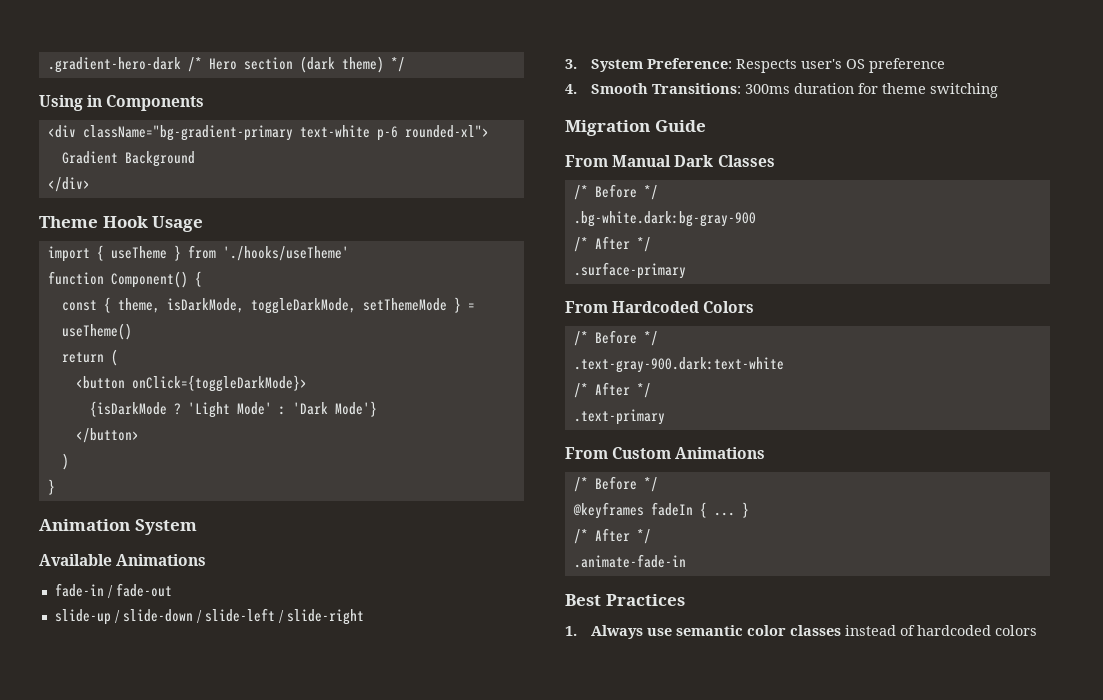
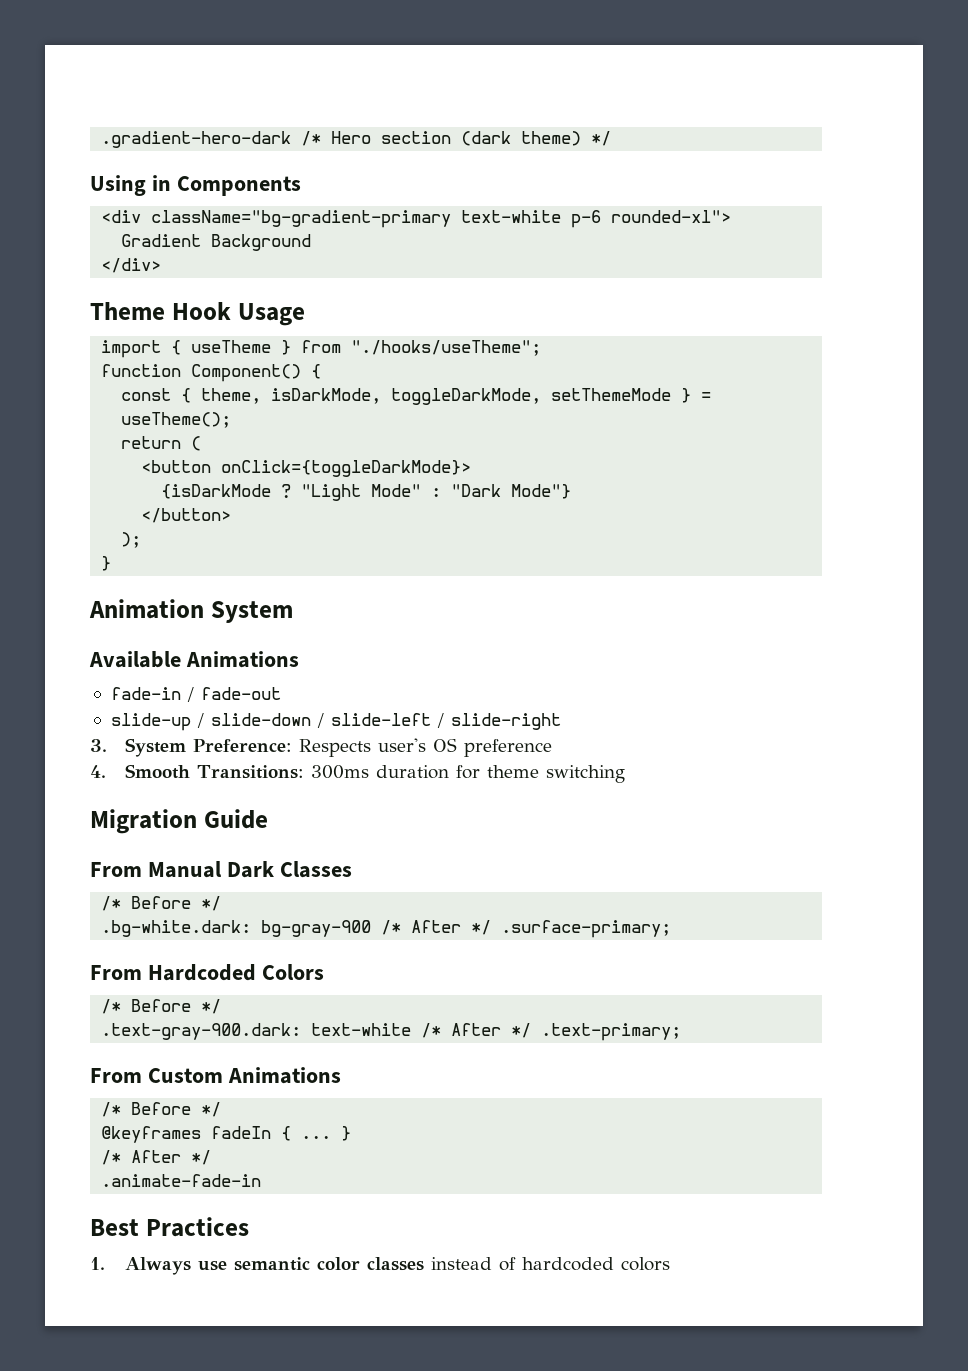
[222,246,349,261] './hooks/useTheme' -> [351,340,542,356] "./hooks/useTheme";
[61,323,132,340] useTheme() -> [121,412,232,428] useTheme();
[187,401,377,418] 'Light Mode' : 'Dark Mode'} -> [301,484,572,501] "Light Mode" : "Dark Mode"}
[61,453,69,470] ) -> [121,532,142,548] );
[573,211,756,227] [573,236,651,252] [573,262,686,279] .bg-white.dark:bg-gray-900 // /* After */ // .surface-primary -> [101,920,672,938] .bg-white.dark: bg-gray-900 /* After */ .surface-primary;
[573,357,784,373] [573,382,651,398] [573,409,665,425] .text-gray-900.dark:text-white // /* After */ // .text-primary -> [101,1023,682,1041] .text-gray-900.dark: text-white /* After */ .text-primary;

